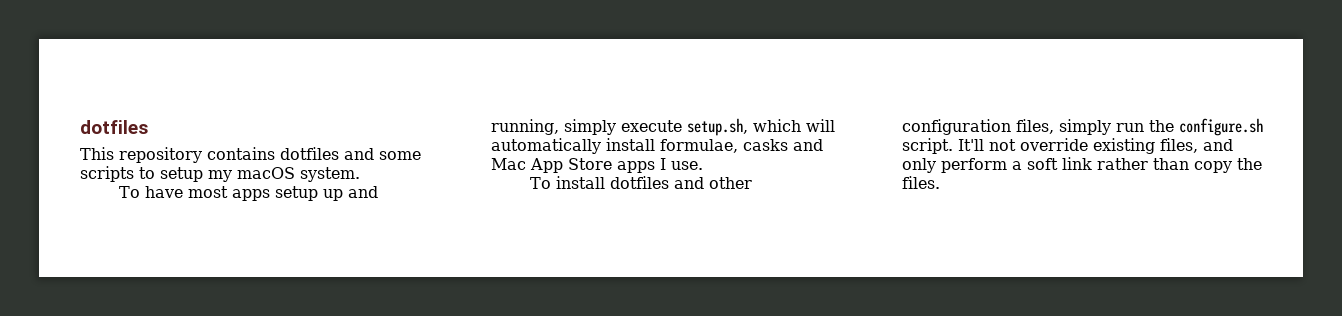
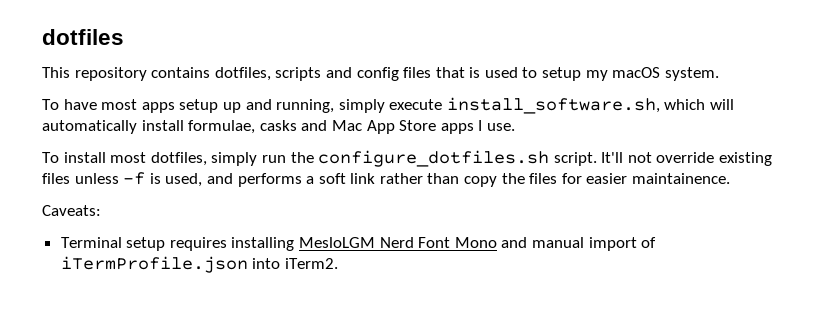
[280,147,421,160] [80,166,134,182] dotfiles and some scripts -> [214,67,518,81] dotfiles, scripts and config files that is used
[687,118,748,136] setup.sh, -> [446,97,660,114] install_software.sh,
[610,176,753,189] [902,119,1054,135] dotfiles and other configuration files, -> [110,152,207,166] most dotfiles,
[1179,118,1263,136] configure.sh -> [318,150,550,167] configure_dotfiles.sh
[1160,138,1233,153] [902,158,1007,173] files, and only perform -> [42,172,302,187] files unless -f is used, and performs
[902,176,940,189] files. -> [529,173,731,184] [42,205,101,216] [60,237,657,251] [60,256,338,273] files for easier maintainence. // Caveats: // Terminal setup requires installing MesloLGM Nerd Font Mono and manual import of iTermProfile.json into iTerm2.

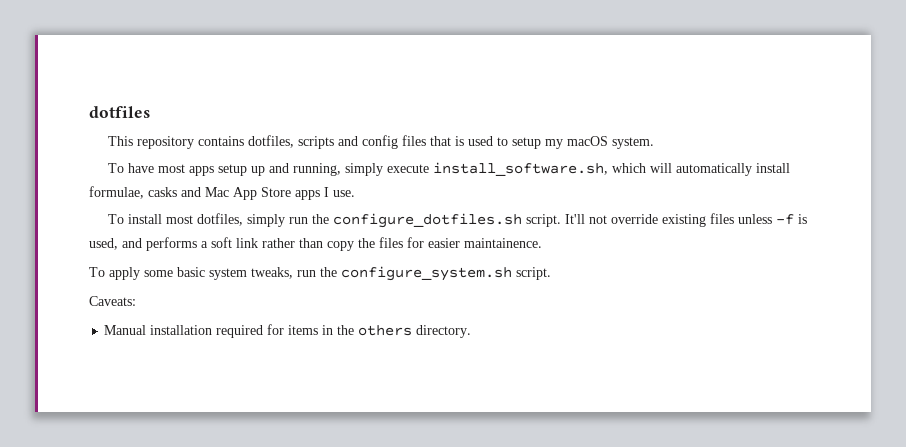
[42,205,101,216] [60,237,657,251] [60,256,338,273] Caveats: // Terminal setup requires installing MesloLGM Nerd Font Mono and manual import of iTermProfile.json into iTerm2. -> [89,266,551,281] [89,296,136,306] [104,324,472,338] To apply some basic system tweaks, run the configure_system.sh script. // Caveats: // Manual installation required for items in the others directory.

